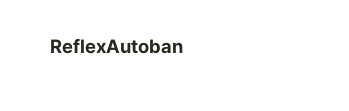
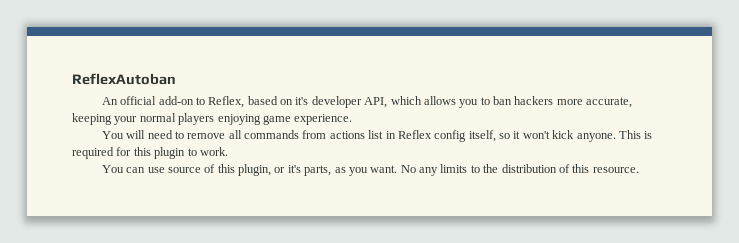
(183, 46) none -> [101,96,633,108] [72,113,353,125] [101,130,653,142] [72,147,228,159] [101,164,639,176] // An official add-on to Reflex, based on it's developer API, which allows you to ban hackers more accurate, keeping your normal players enjoying game experience. // You will need to remove all commands from actions list in Reflex config itself, so it won't kick anyone. This is required for this plugin to work. // You can use source of this plugin, or it's parts, as you want. No any limits to the distribution of this resource.

